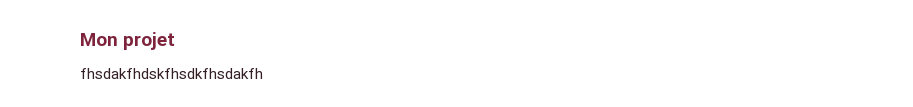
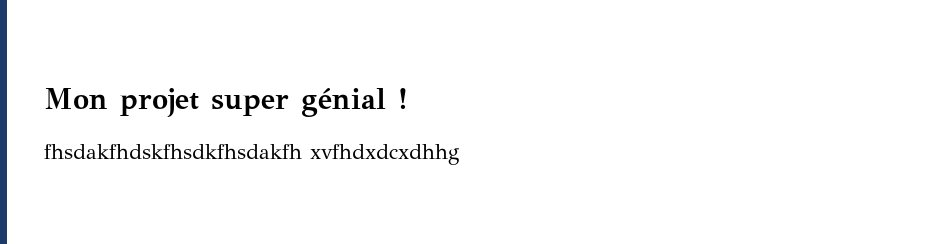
(176, 41) none -> [211,88,408,117] super génial !
(263, 73) none -> [310,144,460,165] xvfhdxdcxdhhg

